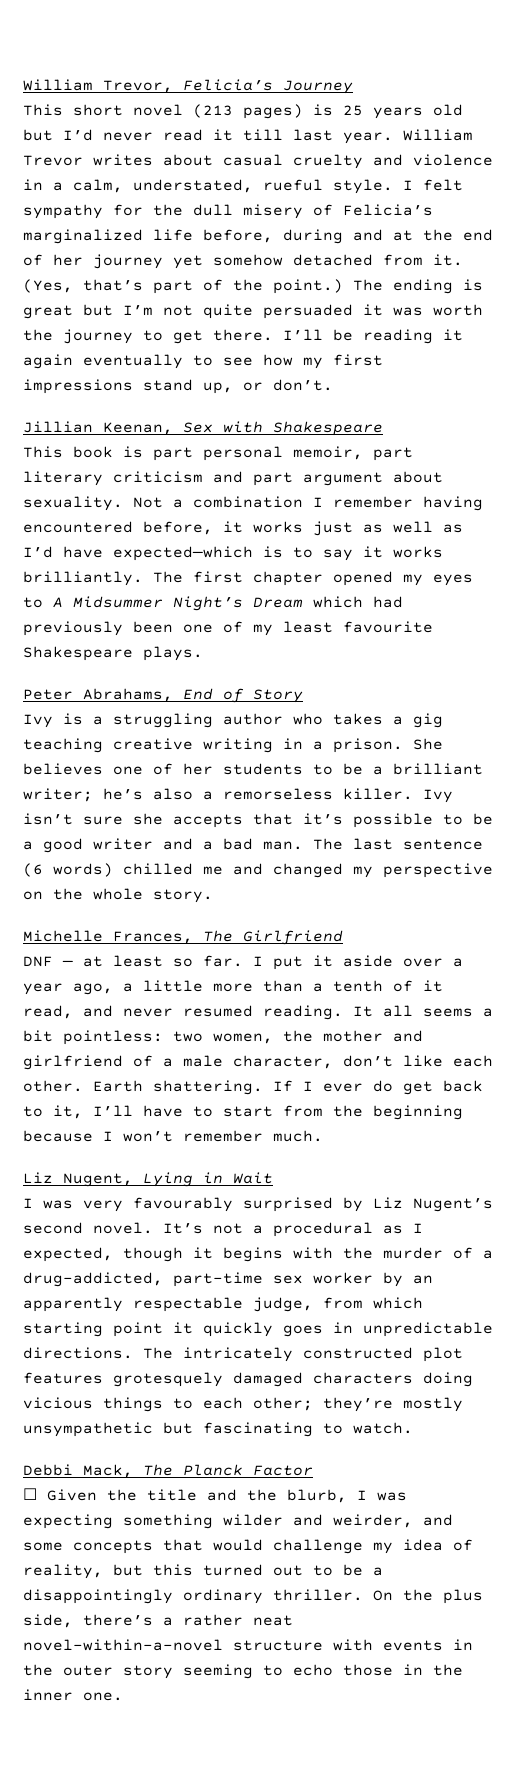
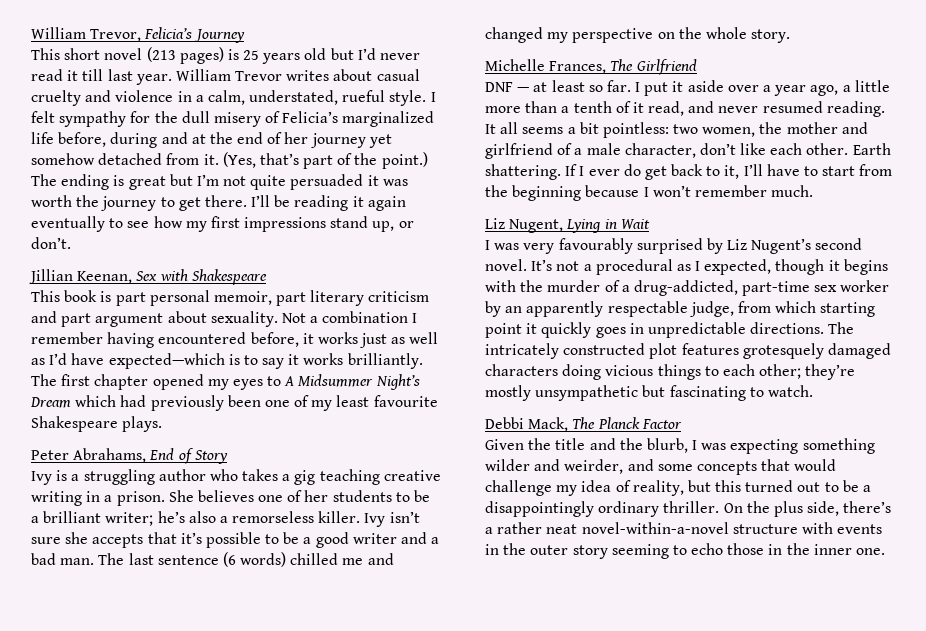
[23,1488,37,1500] ☐ -> (682, 424) none

